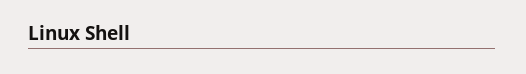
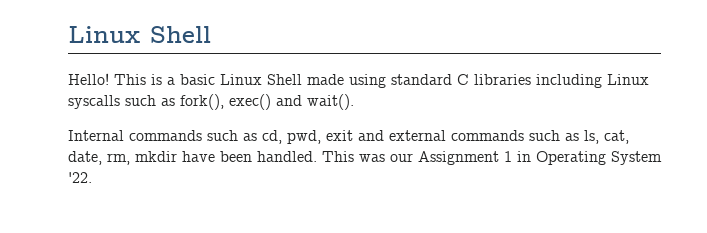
[28,25,130,40] Linux Shell -> [68,26,211,43] [68,73,649,88] [68,94,354,110] [68,130,629,144] [68,151,662,165] [68,172,92,183] Linux Shell // Hello! This is a basic Linux Shell made using standard C libraries including Linux syscalls such as fork(), exec() and wait(). // Internal commands such as cd, pwd, exit and external commands such as ls, cat, date, rm, mkdir have been handled. This was our Assignment 1 in Operating System '22.

